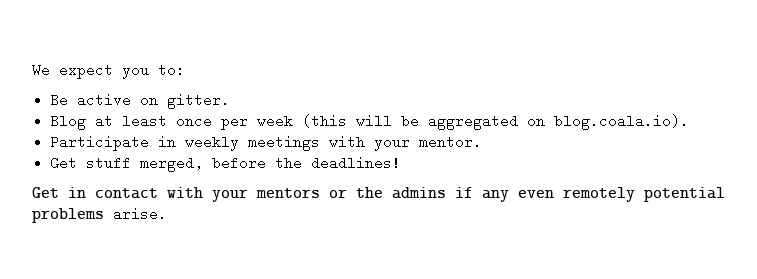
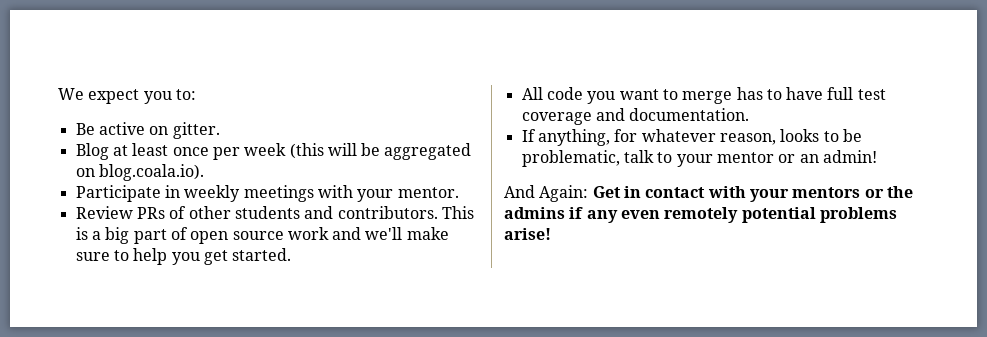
[50,156,402,172] Get stuff merged, before the deadlines! // -> [75,206,474,219] [75,227,449,244] [75,248,292,265] [521,87,886,104] [521,108,750,125] [521,129,862,146] [521,150,877,167] [504,185,589,202] Review PRs of other students and contributors. This is a big part of open source work and we'll make sure to help you get started. // All code you want to merge has to have full test coverage and documentation. // If anything, for whatever reason, looks to be problematic, talk to your mentor or an admin! // And Again:
[113,207,167,221] arise. -> [504,228,551,240] arise!

